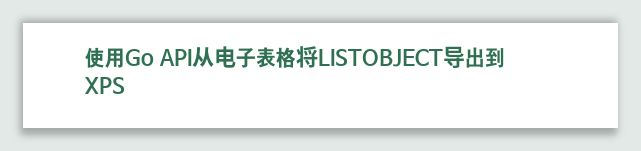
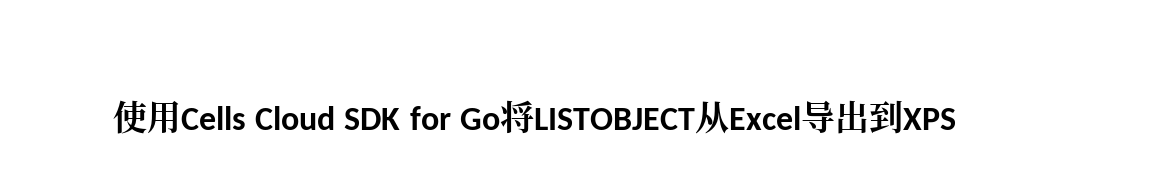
[125,46,443,68] Go API从电子表格将LISTOBJECT -> [181,100,801,134] Cells Cloud SDK for Go将LISTOBJECT从Excel

